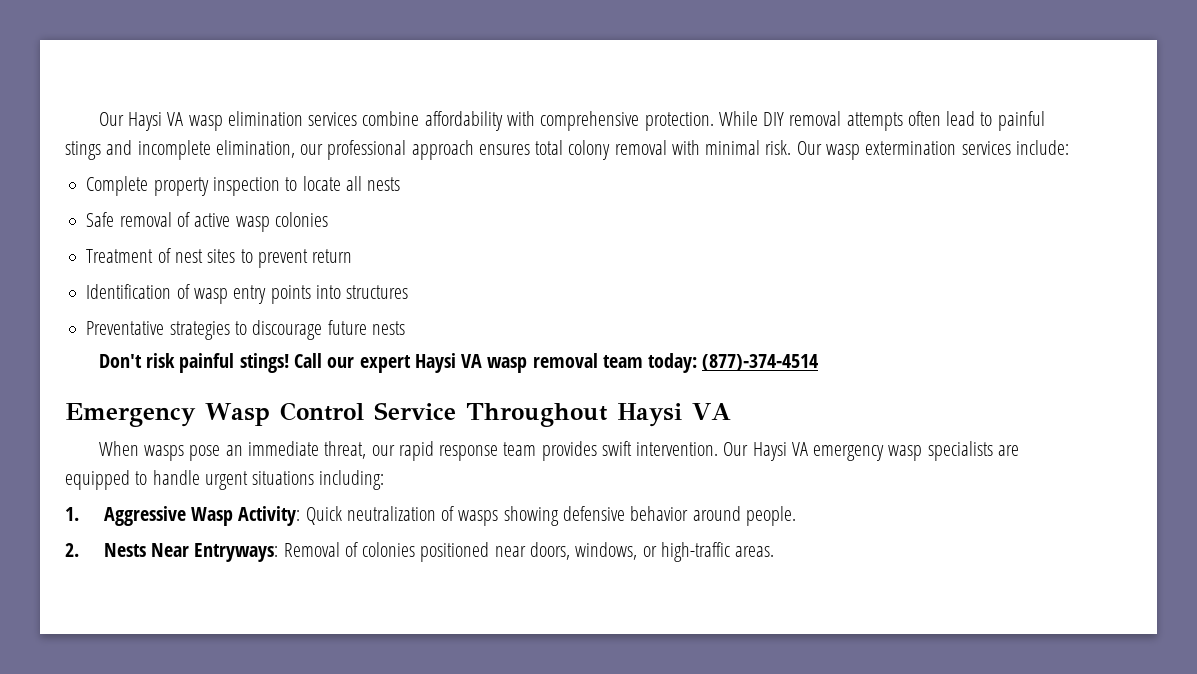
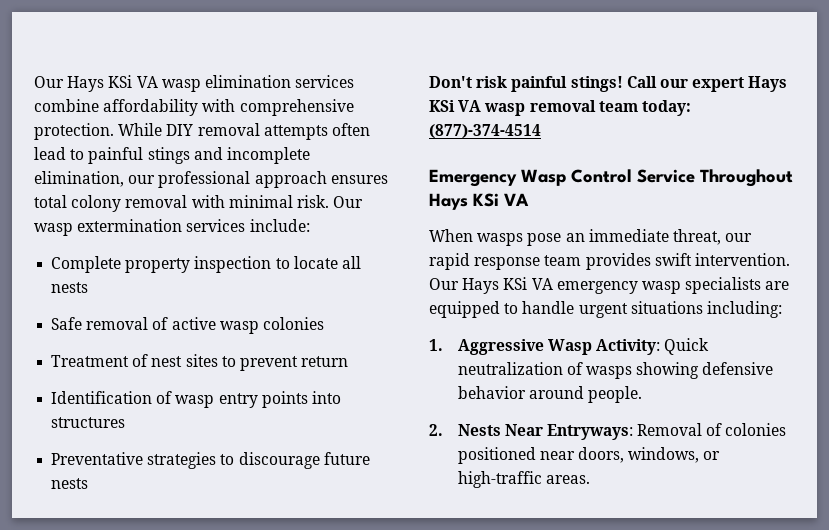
[98,112,163,131] Our Haysi -> [34,75,133,92] Our Hays KSi
[414,353,456,373] Haysi -> [748,76,788,92] [429,100,455,112] Hays KSi
[616,403,682,427] Haysi -> [429,193,499,210] Hays KSi
[752,442,787,461] Haysi -> [462,277,528,294] Hays KSi

